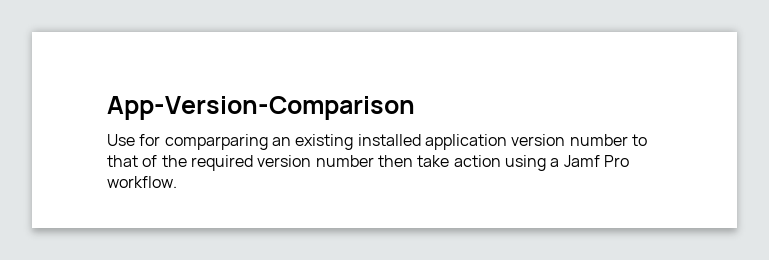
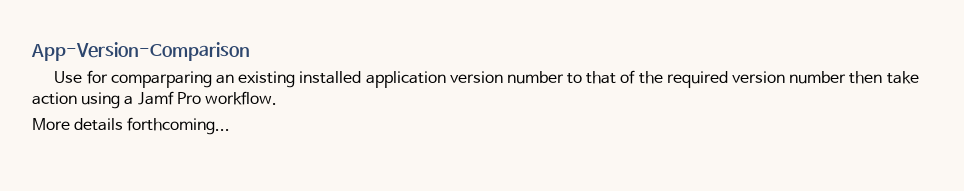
(177, 182) none -> [32,117,231,135] // More details forthcoming...

